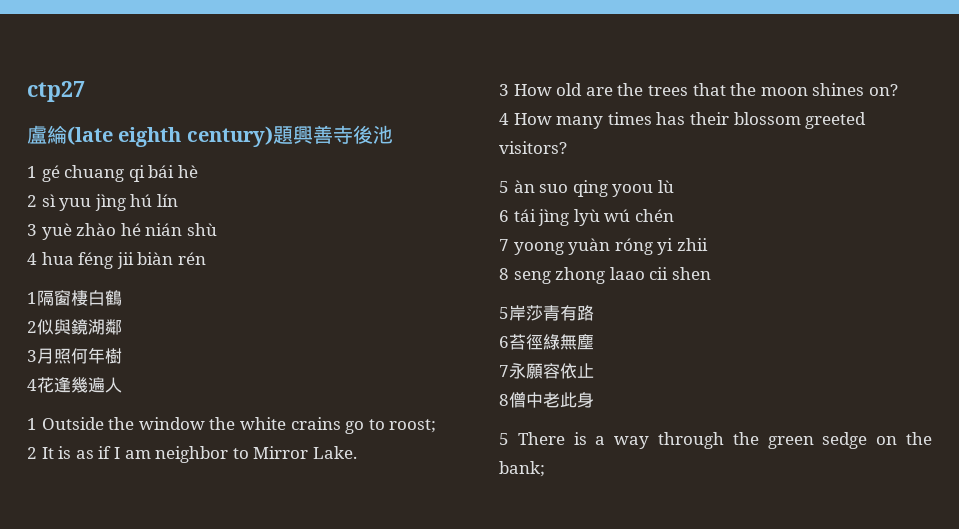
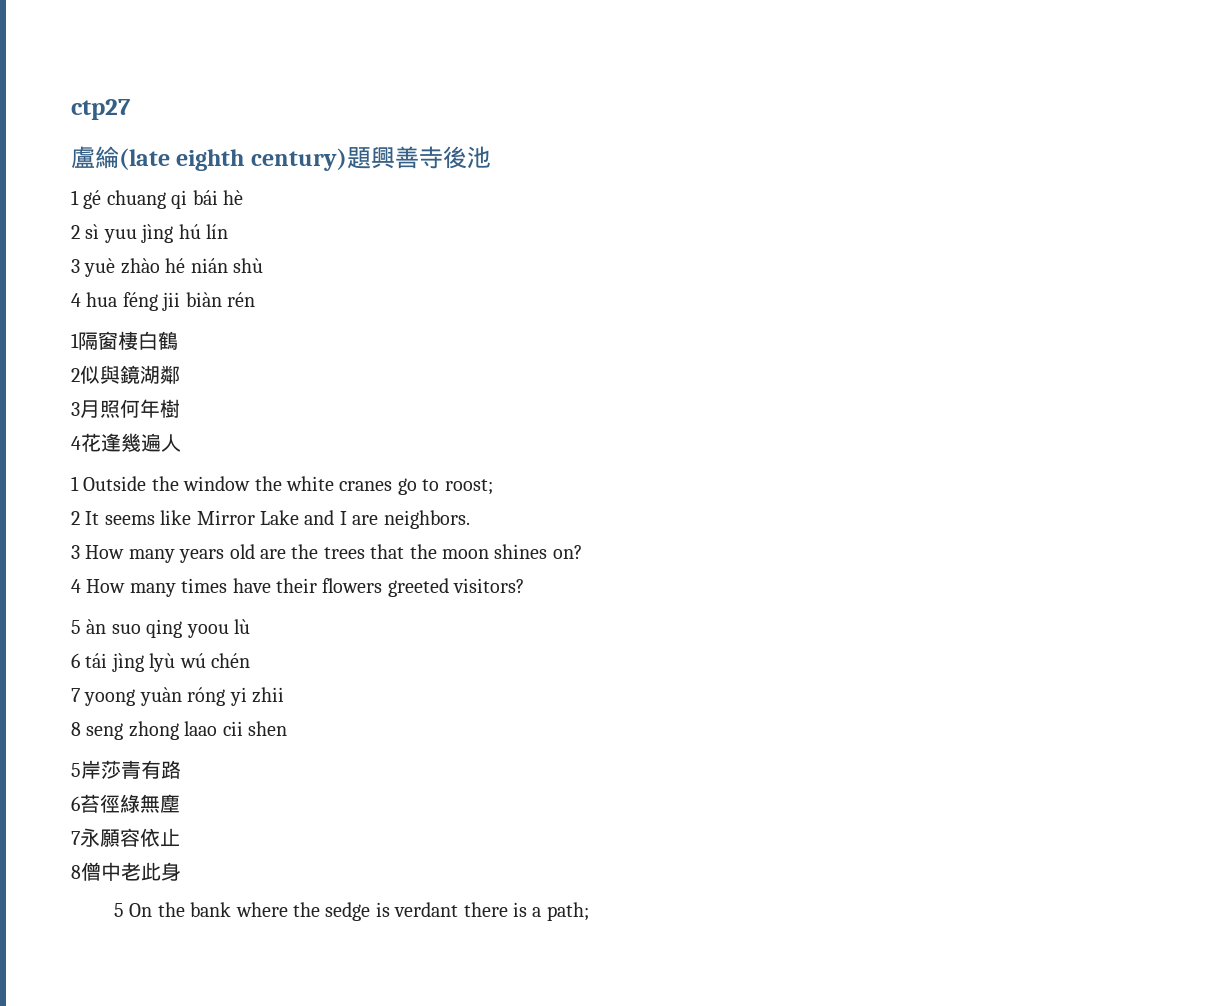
[290,417,341,430] crains -> [339,481,393,491] cranes
[58,446,357,463] is as if I am neighbor to Mirror Lake. -> [104,510,470,529] seems like Mirror Lake and I are neighbors.
(552, 90) none -> [128,549,225,563] many years
[656,112,801,125] has their blossom -> [232,578,383,593] have their flowers
[517,432,932,449] [499,461,545,477] There is a way through the green sedge on the bank; -> [129,902,589,921] On the bank where the sedge is verdant there is a path;

